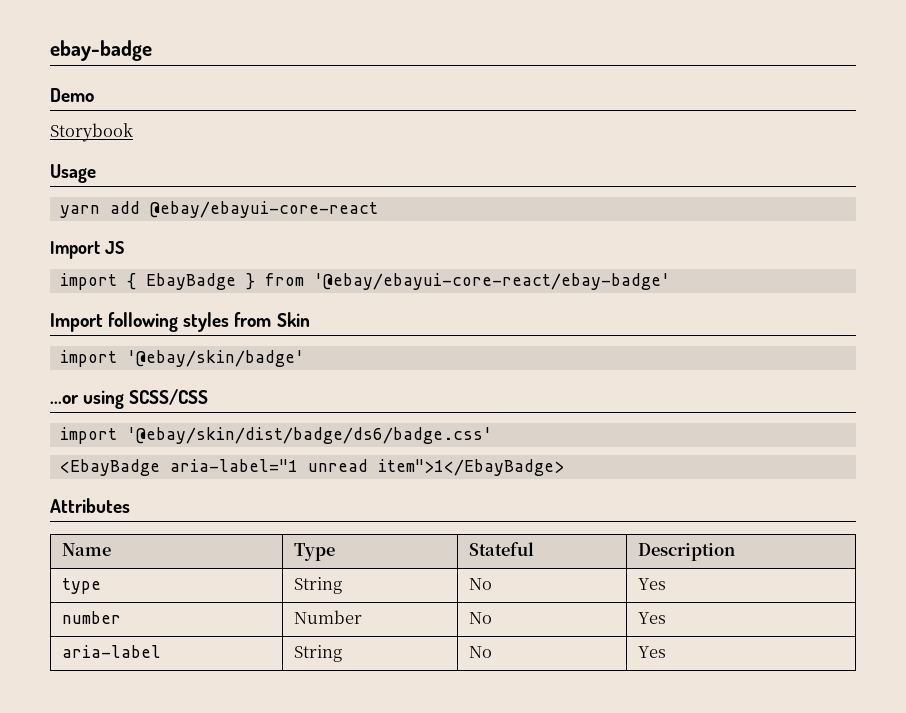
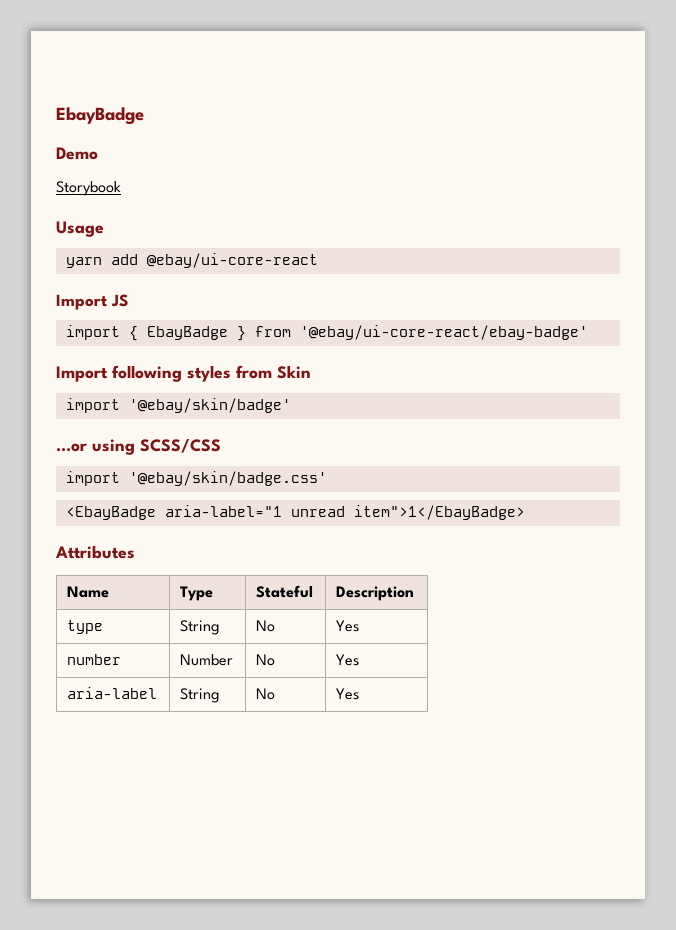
[50,40,152,61] ebay-badge -> [56,107,144,125] EbayBadge
[149,201,378,218] @ebay/ebayui-core-react -> [146,253,318,268] @ebay/ui-core-react
[313,273,670,290] '@ebay/ebayui-core-react/ebay-badge' -> [299,325,588,340] '@ebay/ui-core-react/ebay-badge'
[126,427,492,444] '@ebay/skin/dist/badge/ds6/badge.css' -> [128,471,327,486] '@ebay/skin/badge.css'

